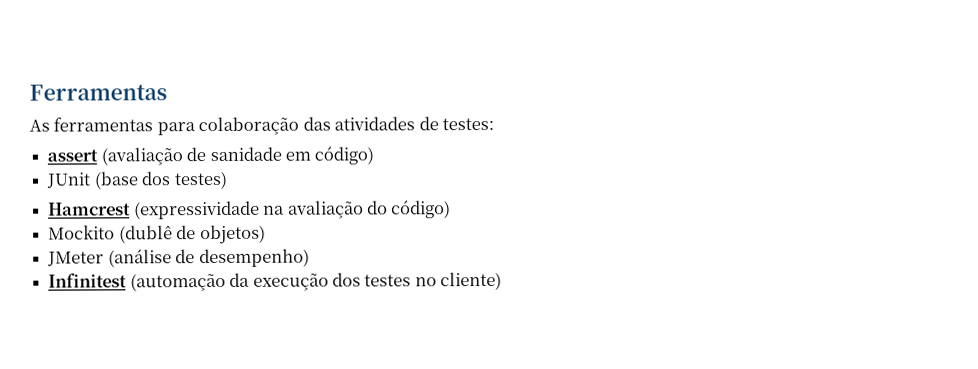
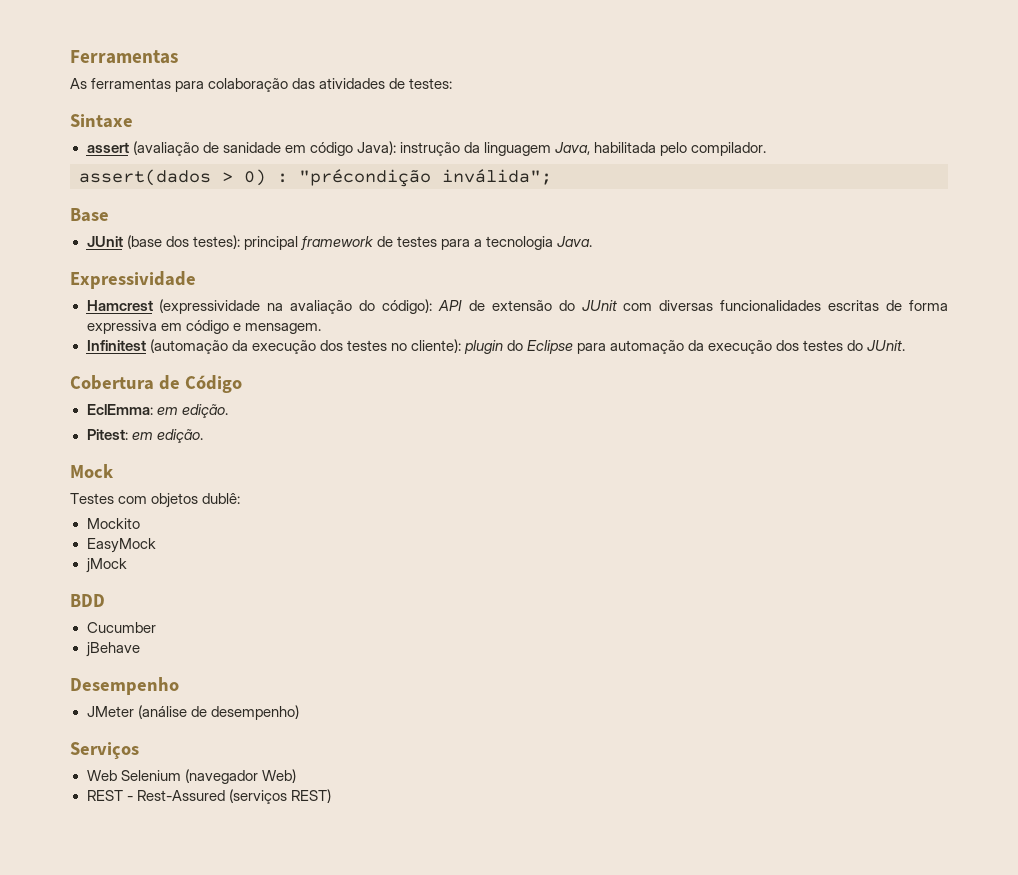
(495, 124) none -> [70,114,133,128] // Sintaxe
[314,146,375,165] [46,170,228,190] código) // JUnit (base dos testes) -> [309,141,767,156] [79,169,552,187] [70,208,109,222] [86,235,593,250] [70,271,196,289] código Java): instrução da linguagem Java, habilitada pelo compilador. // assert(dados > 0) : "précondição inválida"; // Base // JUnit (base dos testes): principal framework de testes para a tecnologia Java. // Expressividade
[391,200,452,219] [48,224,266,245] [47,248,310,268] código) // Mockito (dublê de objetos) // JMeter (análise de desempenho) -> [382,299,948,314] [86,320,321,334] código): API de extensão do JUnit com diversas funcionalidades escritas de forma expressiva em código e mensagem.
[440,271,503,291] cliente) -> [410,339,906,354] [70,375,242,393] [86,404,228,418] [86,429,203,443] [70,464,114,478] [70,493,241,508] [86,518,140,529] [86,538,156,553] [85,558,127,573] [70,594,105,607] [86,622,156,633] [85,642,140,657] [70,677,179,695] [86,705,299,720] [70,742,139,760] [86,769,296,784] [86,789,331,804] cliente): plugin do Eclipse para automação da execução dos testes do JUnit. // Cobertura de Código // EclEmma: em edição. // Pitest: em edição. // Mock // Testes com objetos dublê: // Mockito // EasyMock // jMock // BDD // Cucumber // jBehave // Desempenho // JMeter (análise de desempenho) // Serviços // Web Selenium (navegador Web) // REST - Rest-Assured (serviços REST)

